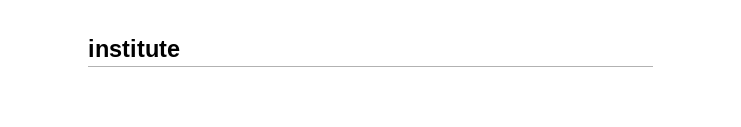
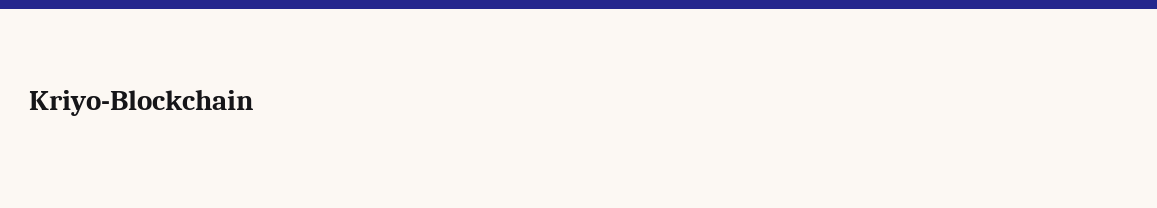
[88,39,180,57] institute -> [29,89,254,116] Kriyo-Blockchain

